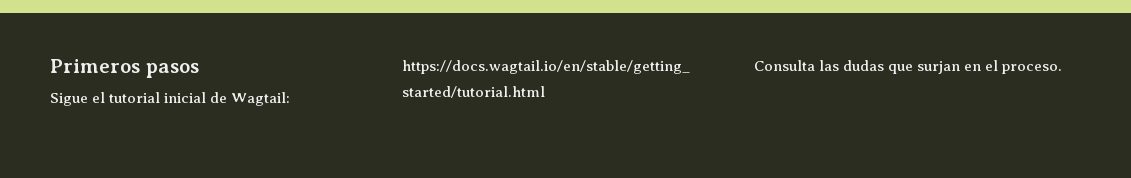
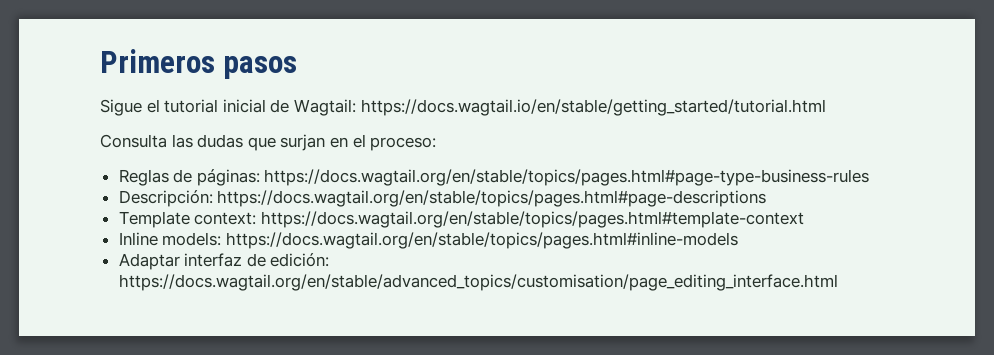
[1002,64,1063,74] proceso. -> [370,137,437,151] [118,169,870,186] [118,190,767,207] [118,211,804,228] [118,232,738,249] [118,253,330,270] [118,274,838,291] proceso: // Reglas de páginas: https://docs.wagtail.org/en/stable/topics/pages.html#page-type-business-rules // Descripción: https://docs.wagtail.org/en/stable/topics/pages.html#page-descriptions // Template context: https://docs.wagtail.org/en/stable/topics/pages.html#template-context // Inline models: https://docs.wagtail.org/en/stable/topics/pages.html#inline-models // Adaptar interfaz de edición: https://docs.wagtail.org/en/stable/advanced_topics/customisation/page_editing_interface.html

